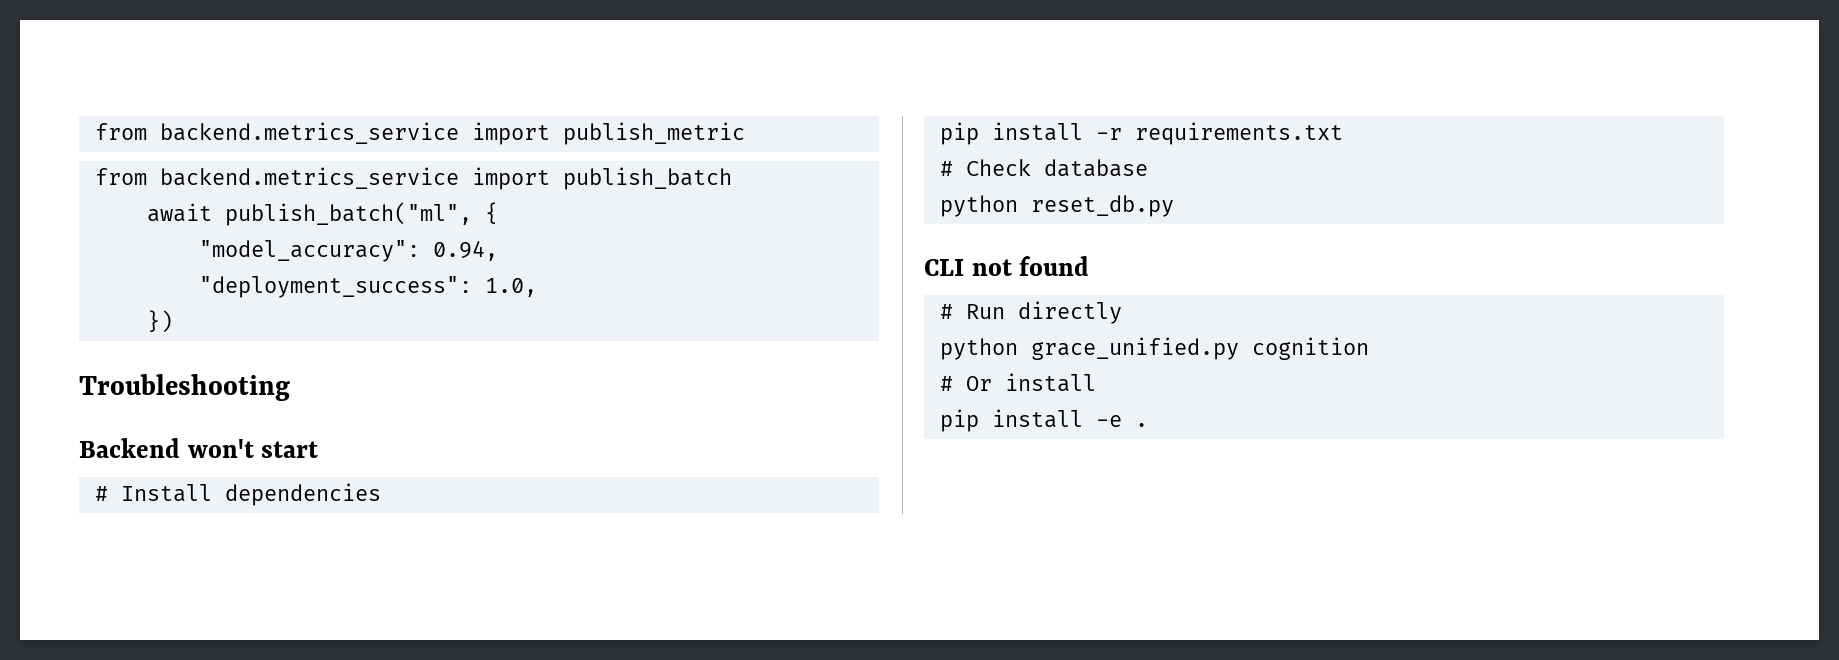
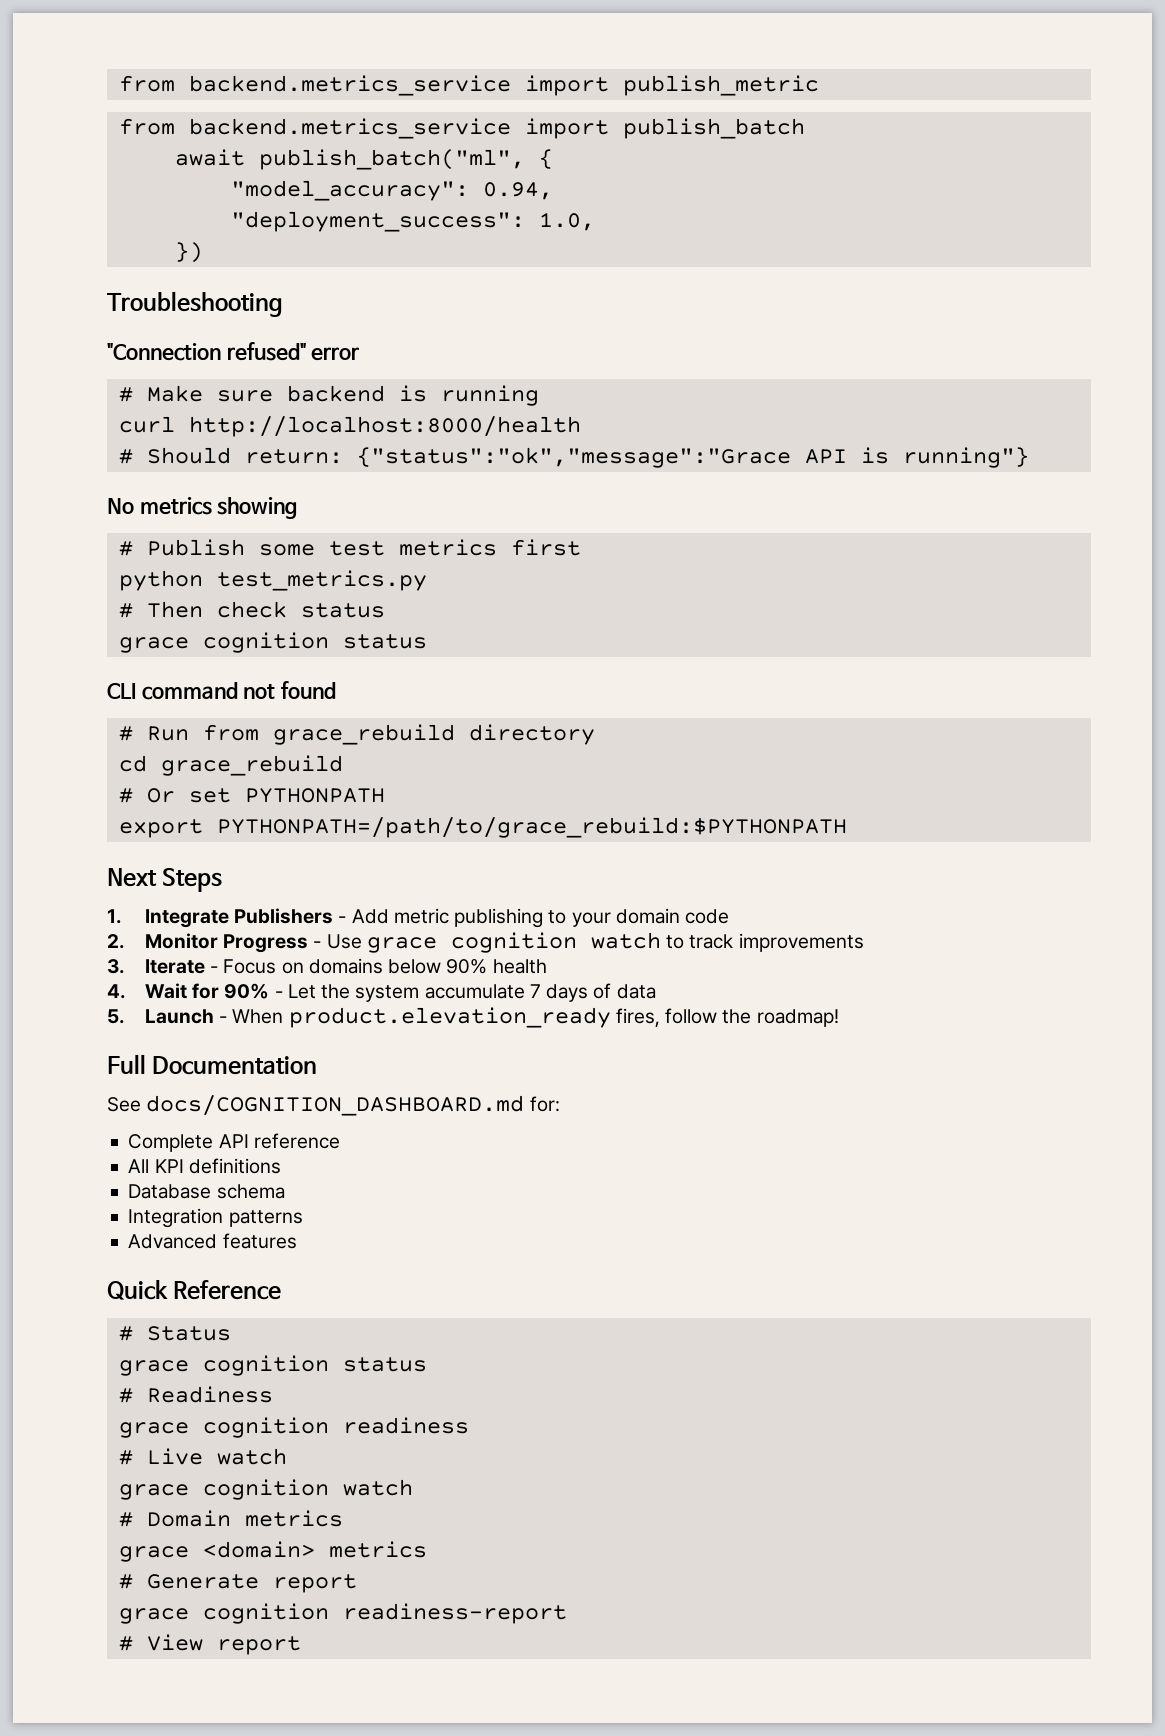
[79,438,319,458] [94,483,381,506] [939,122,1343,145] [939,159,1148,177] [939,195,1174,217] Backend won't start // # Install dependencies // pip install -r requirements.txt // # Check database // python reset_db.py -> [107,342,360,361] [118,385,539,406] [118,416,581,437] [118,447,1029,468] [107,497,298,519] [118,539,581,556] [118,570,427,591] [118,601,385,618] [118,632,427,653] "Connection refused" error // # Make sure backend is running // curl http://localhost:8000/health // # Should return: {"status":"ok","message":"Grace API is running"} // No metrics showing // # Publish some test metrics first // python test_metrics.py // # Then check status // grace cognition status
(964, 267) none -> [141,682,238,700] command
[1017,301,1122,324] [939,337,1369,360] [939,373,1096,392] [939,409,1148,432] directly // python grace_unified.py cognition // # Or install // pip install -e . -> [202,724,595,745] [118,755,343,776] [118,788,385,803] [118,817,847,838] [107,868,223,892] [107,908,730,928] [107,932,864,953] [107,958,547,974] [107,983,656,1002] [107,1007,839,1028] [107,1054,318,1075] [107,1095,560,1116] [128,1133,340,1152] [128,1158,281,1174] [128,1184,285,1199] [128,1208,303,1228] [128,1233,297,1249] [107,1280,282,1300] [118,1326,231,1341] [118,1355,427,1376] [118,1386,273,1403] [118,1417,469,1438] [118,1448,287,1465] [118,1479,413,1500] [118,1510,343,1527] [118,1541,427,1562] [118,1574,357,1593] [118,1603,567,1624] [118,1634,301,1655] from grace_rebuild directory // cd grace_rebuild // # Or set PYTHONPATH // export PYTHONPATH=/path/to/grace_rebuild:$PYTHONPATH // Next Steps // 1. Integrate Publishers - Add metric publishing to your domain code // 2. Monitor Progress - Use grace cognition watch to track improvements // 3. Iterate - Focus on domains below 90% health // 4. Wait for 90% - Let the system accumulate 7 days of data // 5. Launch - When product.elevation_ready fires, follow the roadmap! // Full Documentation // See docs/COGNITION_DASHBOARD.md for: // Complete API reference // All KPI definitions // Database schema // Integration patterns // Advanced features // Quick Reference // # Status // grace cognition status // # Readiness // grace cognition readiness // # Live watch // grace cognition watch // # Domain metrics // grace <domain> metrics // # Generate report // grace cognition readiness-report // # View report

